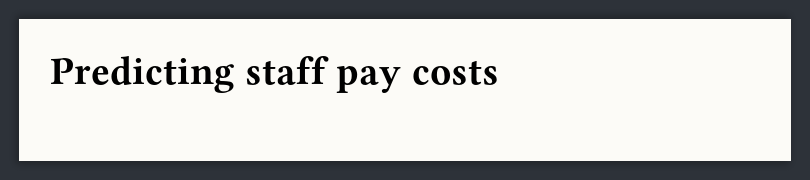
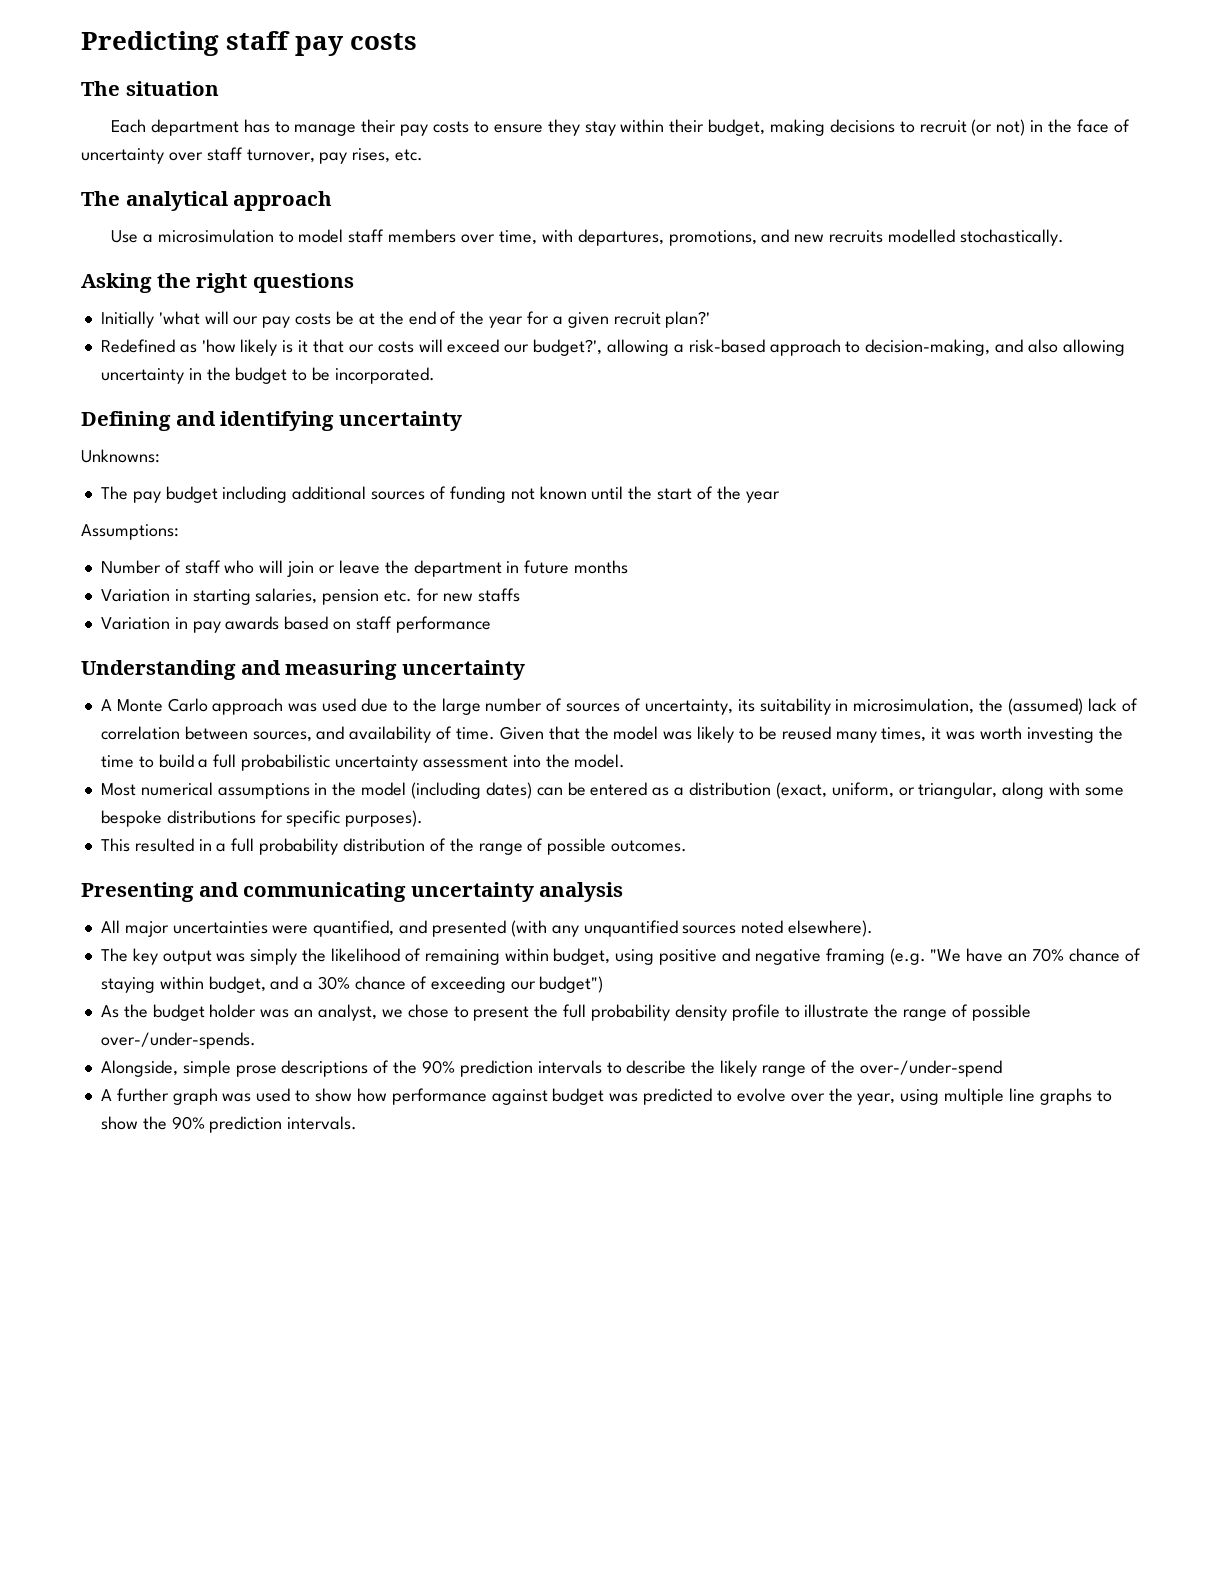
(499, 72) none -> [81,81,219,96] [111,119,1130,136] [81,147,424,164] [81,191,333,211] [111,229,1064,246] [81,273,354,293] [100,311,711,328] [100,339,1125,356] [100,367,435,384] [81,411,462,431] [81,449,160,463] [100,486,780,503] [81,524,179,540] [100,560,629,577] [100,588,520,605] [100,616,491,633] [81,660,525,680] [100,698,1138,715] [100,726,1123,743] [100,754,626,771] [100,782,1125,799] [100,810,424,827] [100,838,688,855] [81,882,624,902] [100,920,874,937] [100,948,1141,965] [100,976,604,993] [100,1004,1031,1021] [100,1032,256,1049] [100,1060,1002,1077] [100,1088,1112,1105] [100,1116,358,1133] // The situation // Each department has to manage their pay costs to ensure they stay within their budget, making decisions to recruit (or not) in the face of uncertainty over staff turnover, pay rises, etc. // The analytical approach // Use a microsimulation to model staff members over time, with departures, promotions, and new recruits modelled stochastically. // Asking the right questions // Initially 'what will our pay costs be at the end of the year for a given recruit plan?' // Redefined as 'how likely is it that our costs will exceed our budget?', allowing a risk-based approach to decision-making, and also allowing uncertainty in the budget to be incorporated. // Defining and identifying uncertainty // Unknowns: // The pay budget including additional sources of funding not known until the start of the year // Assumptions: // Number of staff who will join or leave the department in future months // Variation in starting salaries, pension etc. for new staffs // Variation in pay awards based on staff performance // Understanding and measuring uncertainty // A Monte Carlo approach was used due to the large number of sources of uncertainty, its suitability in microsimulation, the (assumed) lack of correlation between sources, and availability of time. Given that the model was likely to be reused many times, it was worth investing the time to build a full probabilistic uncertainty assessment into the model. // Most numerical assumptions in the model (including dates) can be entered as a distribution (exact, uniform, or triangular, along with some bespoke distributions for specific purposes). // This resulted in a full probability distribution of the range of possible outcomes. // Presenting and communicating uncertainty analysis // All major uncertainties were quantified, and presented (with any unquantified sources noted elsewhere). // The key output was simply the likelihood of remaining within budget, using positive and negative framing (e.g. "We have an 70% chance of staying within budget, and a 30% chance of exceeding our budget") // As the budget holder was an analyst, we chose to present the full probability density profile to illustrate the range of possible over-/under-spends. // Alongside, simple prose descriptions of the 90% prediction intervals to describe the likely range of the over-/under-spend // A further graph was used to show how performance against budget was predicted to evolve over the year, using multiple line graphs to show the 90% prediction intervals.

